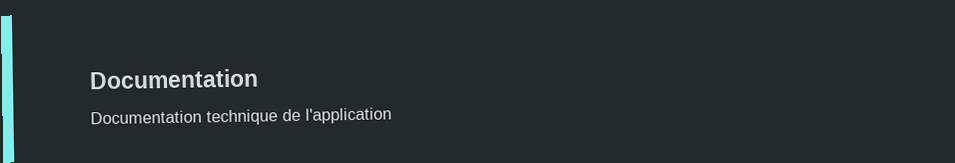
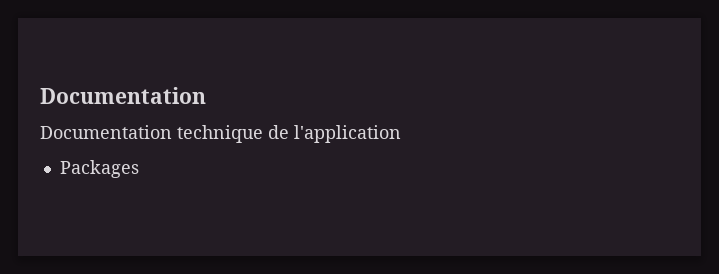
(392, 115) none -> [59,160,139,178] // Packages

